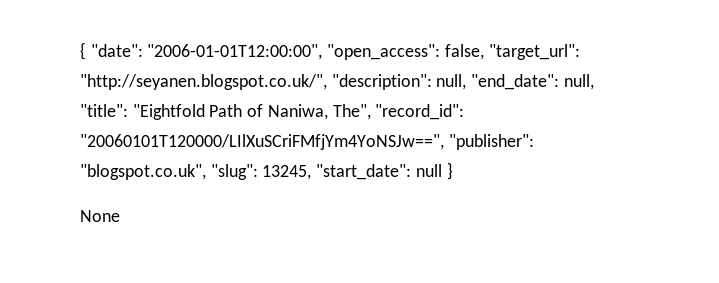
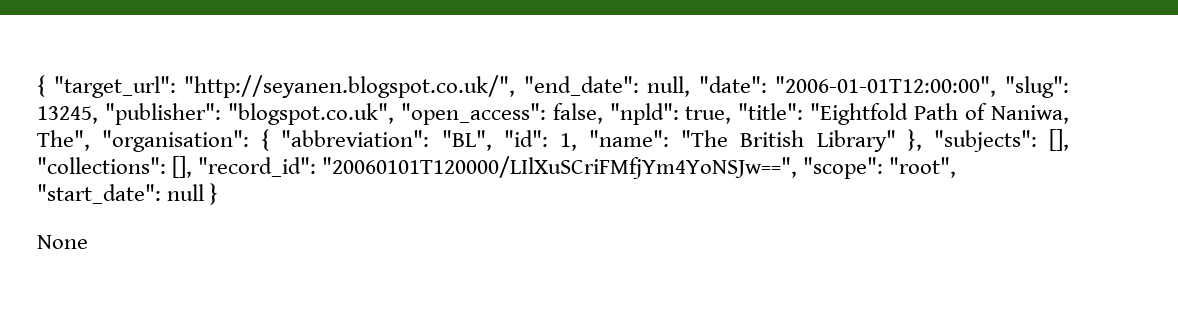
[80,42,580,60] [80,74,594,90] { "date": "2006-01-01T12:00:00", "open_access": false, "target_url": "http://seyanen.blogspot.co.uk/", "description": null, "end_date": null, -> [37,75,1069,98] [37,103,732,125] { "target_url": "http://seyanen.blogspot.co.uk/", "end_date": null, "date": "2006-01-01T12:00:00", "slug": 13245, "publisher": "blogspot.co.uk", "open_access": false, "npld": true,
[375,104,465,120] [80,134,534,150] [80,164,312,180] "record_id": "20060101T120000/LIlXuSCriFMfjYm4YoNSJw==", "publisher": "blogspot.co.uk", "slug": 13245, -> [102,129,1070,152] [37,156,957,179] "organisation": { "abbreviation": "BL", "id": 1, "name": "The British Library" }, "subjects": [], "collections": [], "record_id": "20060101T120000/LIlXuSCriFMfjYm4YoNSJw==", "scope": "root",

